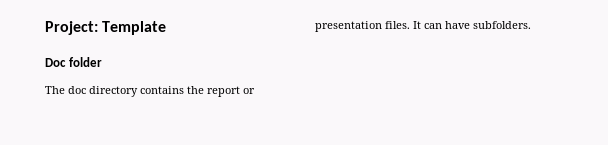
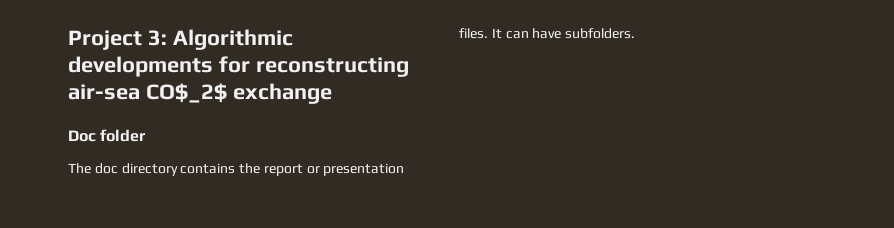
[45,21,167,35] Project: Template -> [68,29,293,50] [68,56,409,77] [68,83,332,104] Project 3: Algorithmic developments for reconstructing air-sea CO$_2$ exchange

